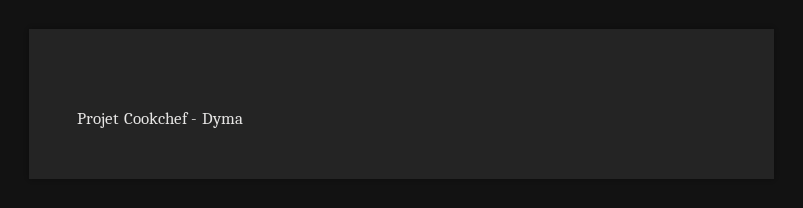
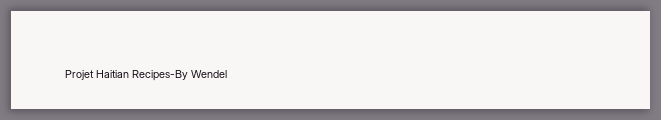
[123,112,243,128] Cookchef - Dyma -> [96,70,227,81] Haitian Recipes-By Wendel

